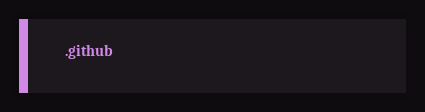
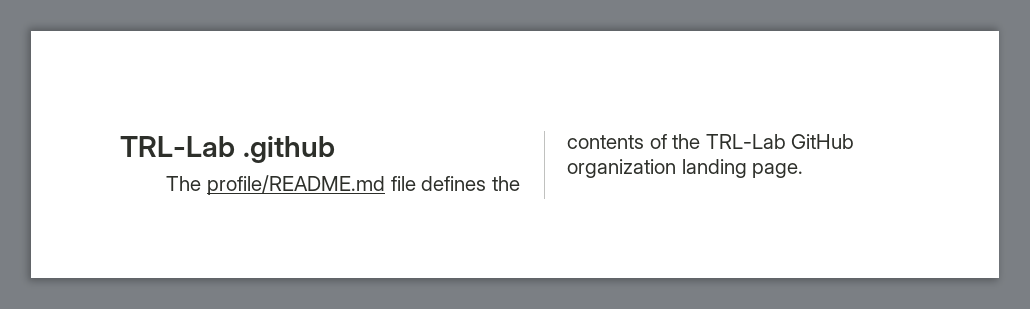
(65, 51) none -> [120,136,235,157] TRL-Lab
(113, 51) none -> [166,175,520,195] [567,134,855,149] [567,159,804,178] // The profile/README.md file defines the contents of the TRL-Lab GitHub organization landing page.

